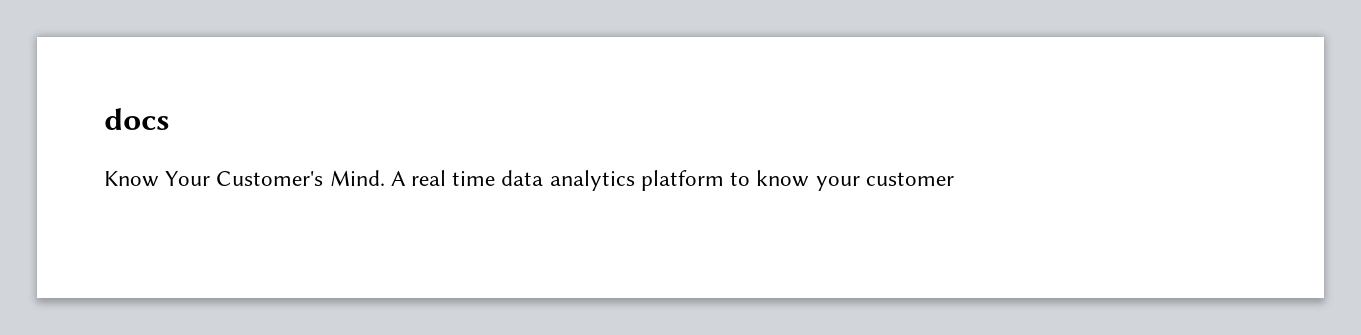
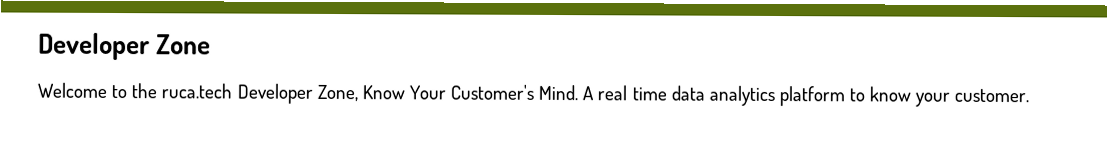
[104,108,170,130] docs // -> [38,32,212,61] [37,82,358,104] Developer Zone // Welcome to the ruca.tech Developer Zone,
[865,172,954,186] customer -> [954,88,1030,103] customer.

